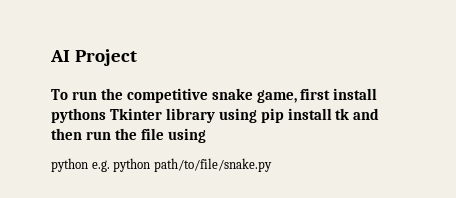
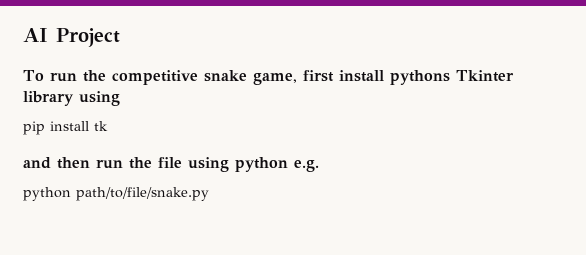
(257, 115) none -> (120, 98) //
(350, 114) none -> (108, 126) //
[51,158,151,172] // python e.g. python -> [235,157,319,172] [23,187,71,201] python e.g. // python

